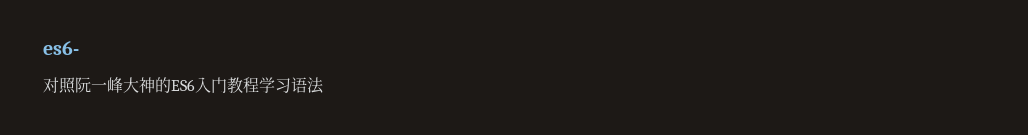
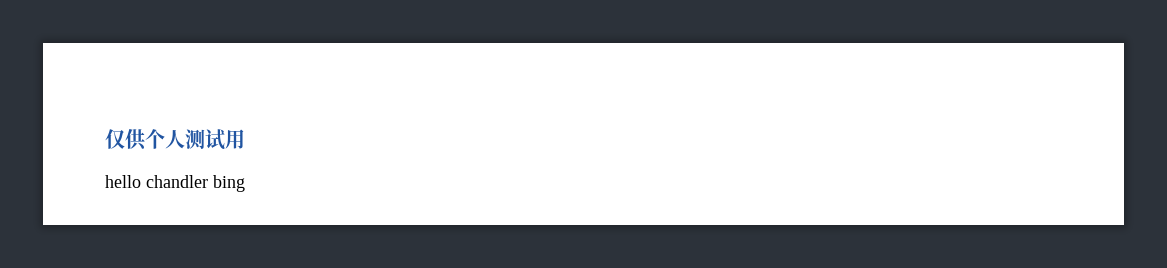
[43,41,79,55] [43,77,324,94] es6- // 对照阮一峰大神的ES6入门教程学习语法 -> [105,128,245,151] [105,175,245,192] 仅供个人测试用 // hello chandler bing

